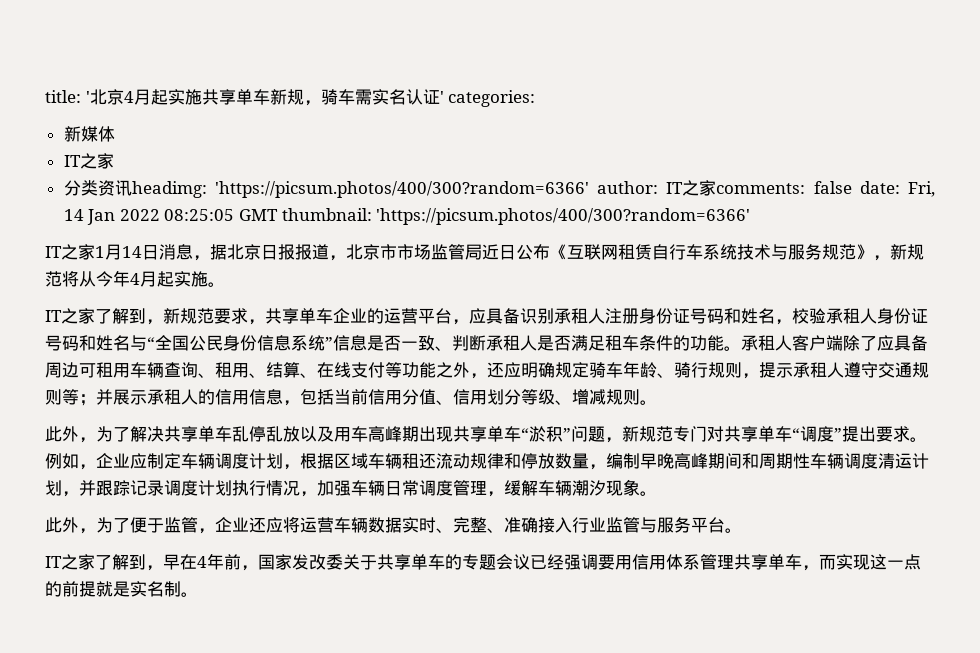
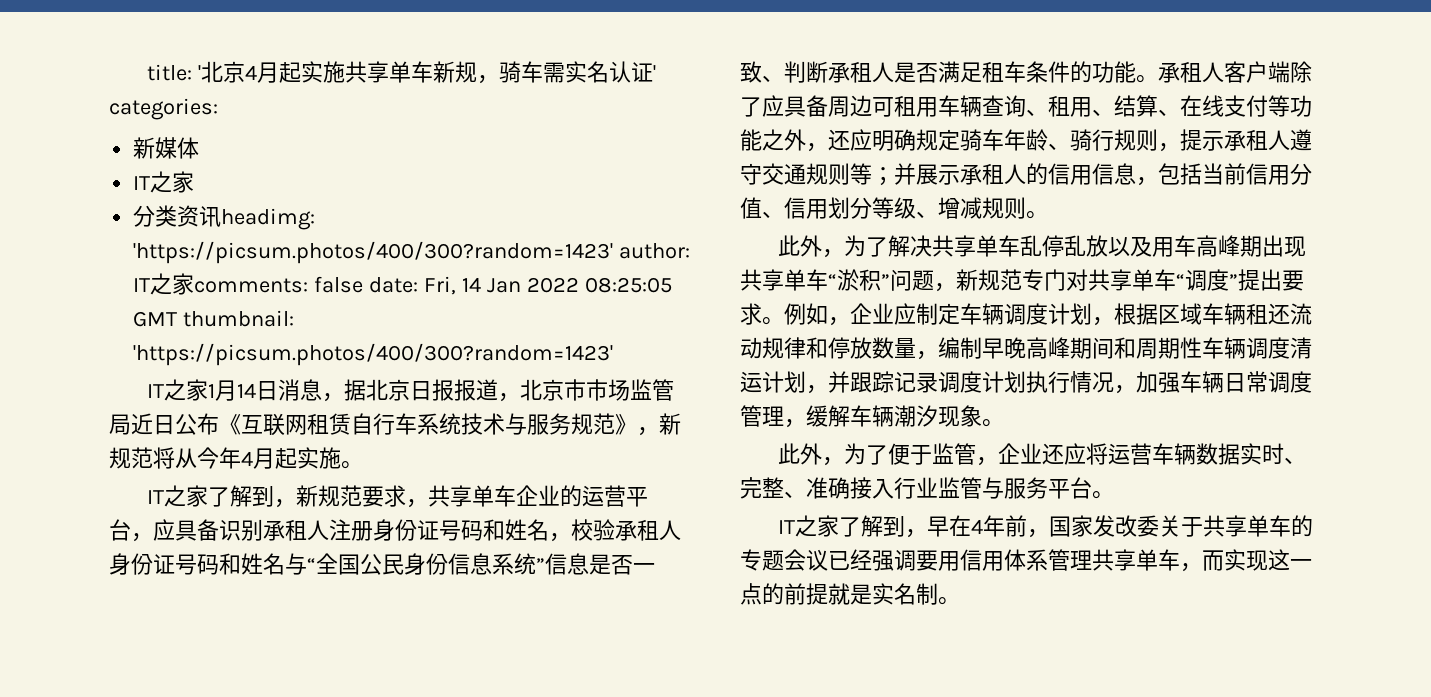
[214,181,589,198] 'https://picsum.photos/400/300?random=6366' -> [133,241,614,264] 'https://picsum.photos/400/300?random=1423'
[376,208,751,225] 'https://picsum.photos/400/300?random=6366' -> [133,343,614,366] 'https://picsum.photos/400/300?random=1423'

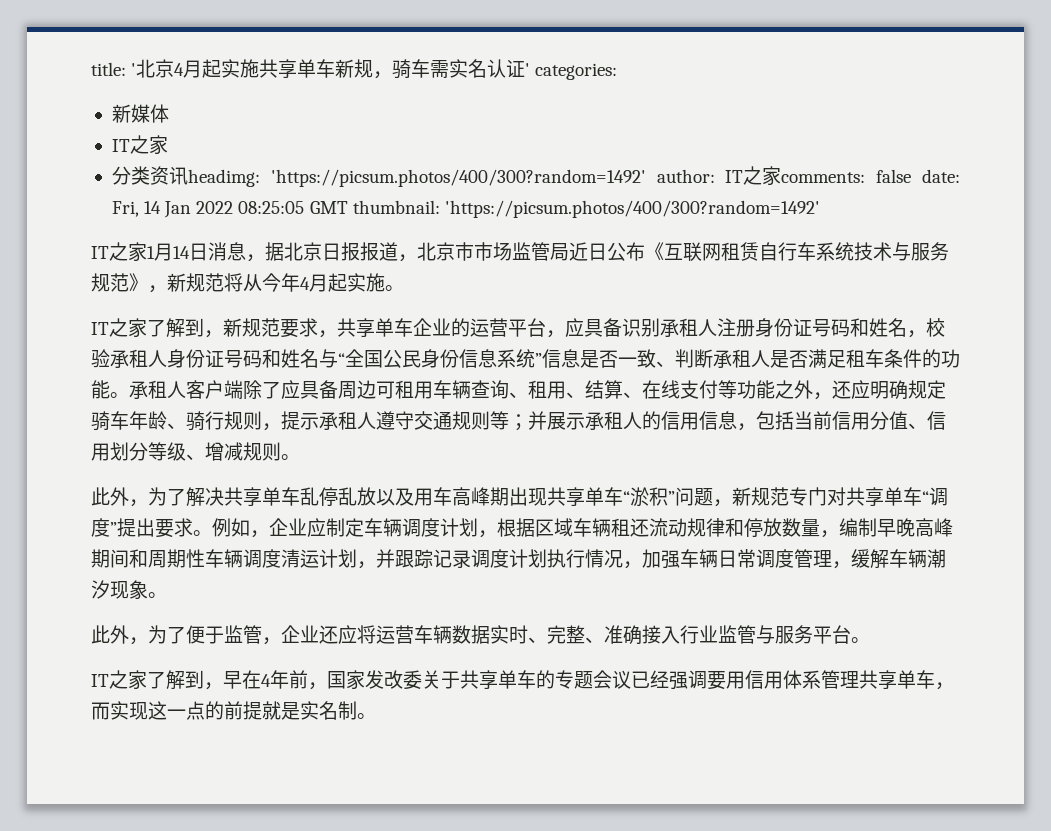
[133,241,614,264] 'https://picsum.photos/400/300?random=1423' -> [270,169,646,187] 'https://picsum.photos/400/300?random=1492'
[133,343,614,366] 'https://picsum.photos/400/300?random=1423' -> [444,200,820,218] 'https://picsum.photos/400/300?random=1492'

